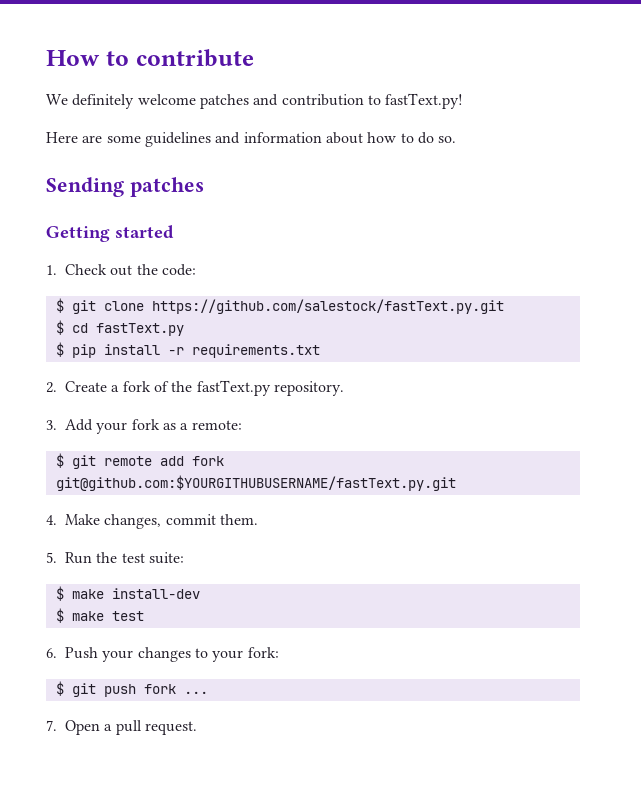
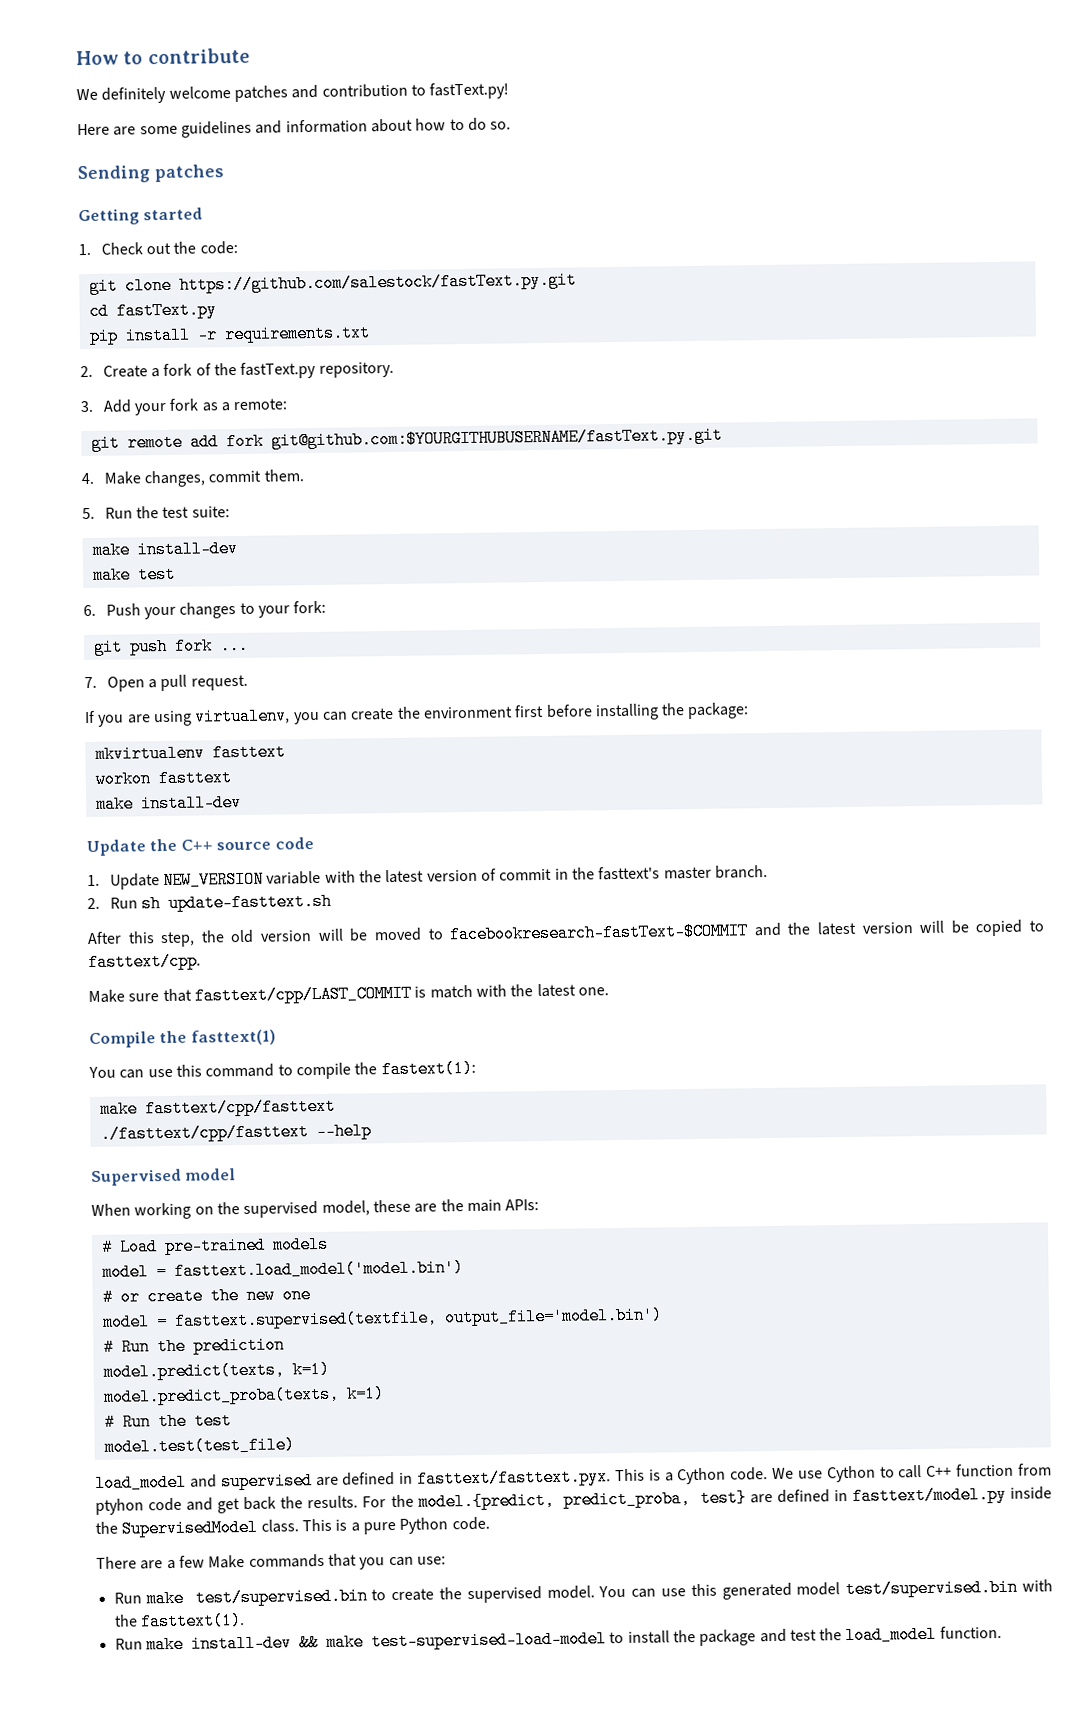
[55,298,64,313] $ -> (238, 247) none
[55,320,64,335] $ -> (577, 282) none
[55,342,64,357] $ -> (217, 310) none
[55,453,64,468] $ -> (288, 404) none
[55,586,200,601] [55,608,64,623] $ make install-dev // $ -> [91,540,238,559] make install-dev //
[55,681,64,696] $ -> (327, 607) none
(197, 728) none -> [84,702,750,727] [94,743,286,763] [94,769,232,788] [95,793,242,813] [86,837,314,857] [87,865,768,890] [87,892,333,913] [87,919,1044,948] [88,952,201,972] [88,983,609,1005] [89,1029,276,1049] [88,1059,476,1080] [99,1097,336,1118] [99,1122,372,1143] [91,1168,237,1187] [91,1199,540,1220] [100,1235,329,1256] [101,1259,464,1281] [101,1286,311,1306] [101,1306,663,1331] [102,1336,285,1356] [102,1360,330,1381] [102,1385,385,1406] [103,1412,232,1431] [103,1436,295,1456] [95,1463,1053,1492] [95,1485,1052,1515] [95,1516,490,1538] [96,1553,446,1570] [113,1578,1053,1608] [113,1612,245,1631] [114,1625,1002,1654] // If you are using virtualenv, you can create the environment first before installing the package: // mkvirtualenv fasttext // workon fasttext // make install-dev // Update the C++ source code // 1. Update NEW_VERSION variable with the latest version of commit in the fasttext's master branch. // 2. Run sh update-fasttext.sh // After this step, the old version will be moved to facebookresearch-fastText-$COMMIT and the latest version will be copied to fasttext/cpp. // Make sure that fasttext/cpp/LAST_COMMIT is match with the latest one. // Compile the fasttext(1) // You can use this command to compile the fastext(1): // make fasttext/cpp/fasttext // ./fasttext/cpp/fasttext --help // Supervised model // When working on the supervised model, these are the main APIs: // # Load pre-trained models // model = fasttext.load_model('model.bin') // # or create the new one // model = fasttext.supervised(textfile, output_file='model.bin') // # Run the prediction // model.predict(texts, k=1) // model.predict_proba(texts, k=1) // # Run the test // model.test(test_file) // load_model and supervised are defined in fasttext/fasttext.pyx. This is a Cython code. We use Cython to call C++ function from ptyhon code and get back the results. For the model.{predict, predict_proba, test} are defined in fasttext/model.py inside the SupervisedModel class. This is a pure Python code. // There are a few Make commands that you can use: // Run make test/supervised.bin to create the supervised model. You can use this generated model test/supervised.bin with the fasttext(1). // Run make install-dev && make test-supervised-load-model to install the package and test the load_model function.

